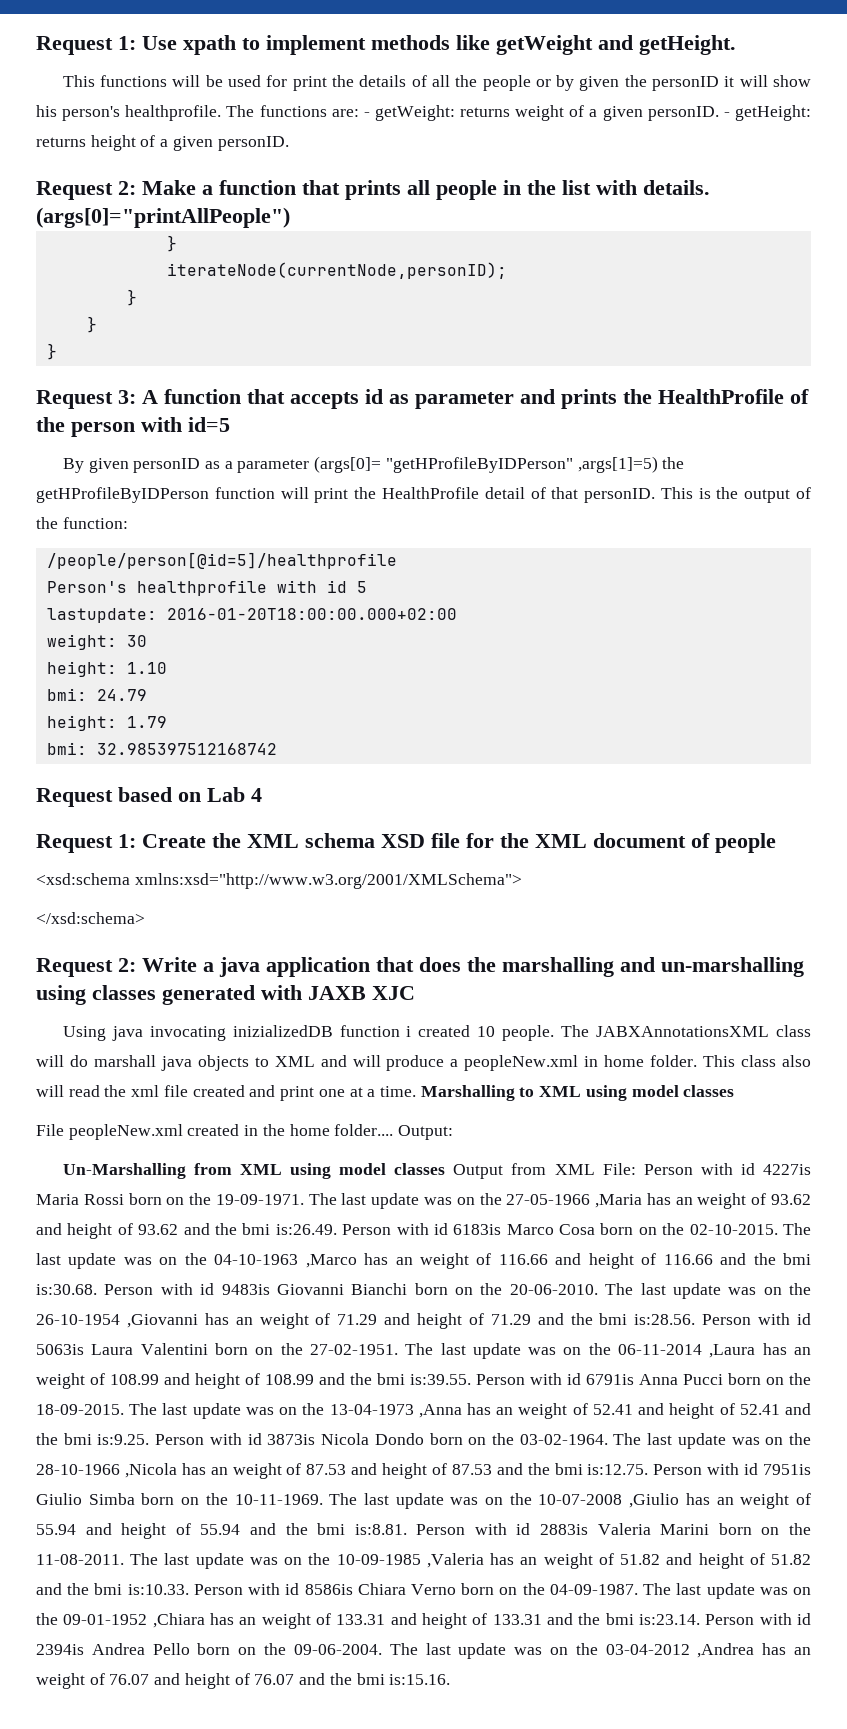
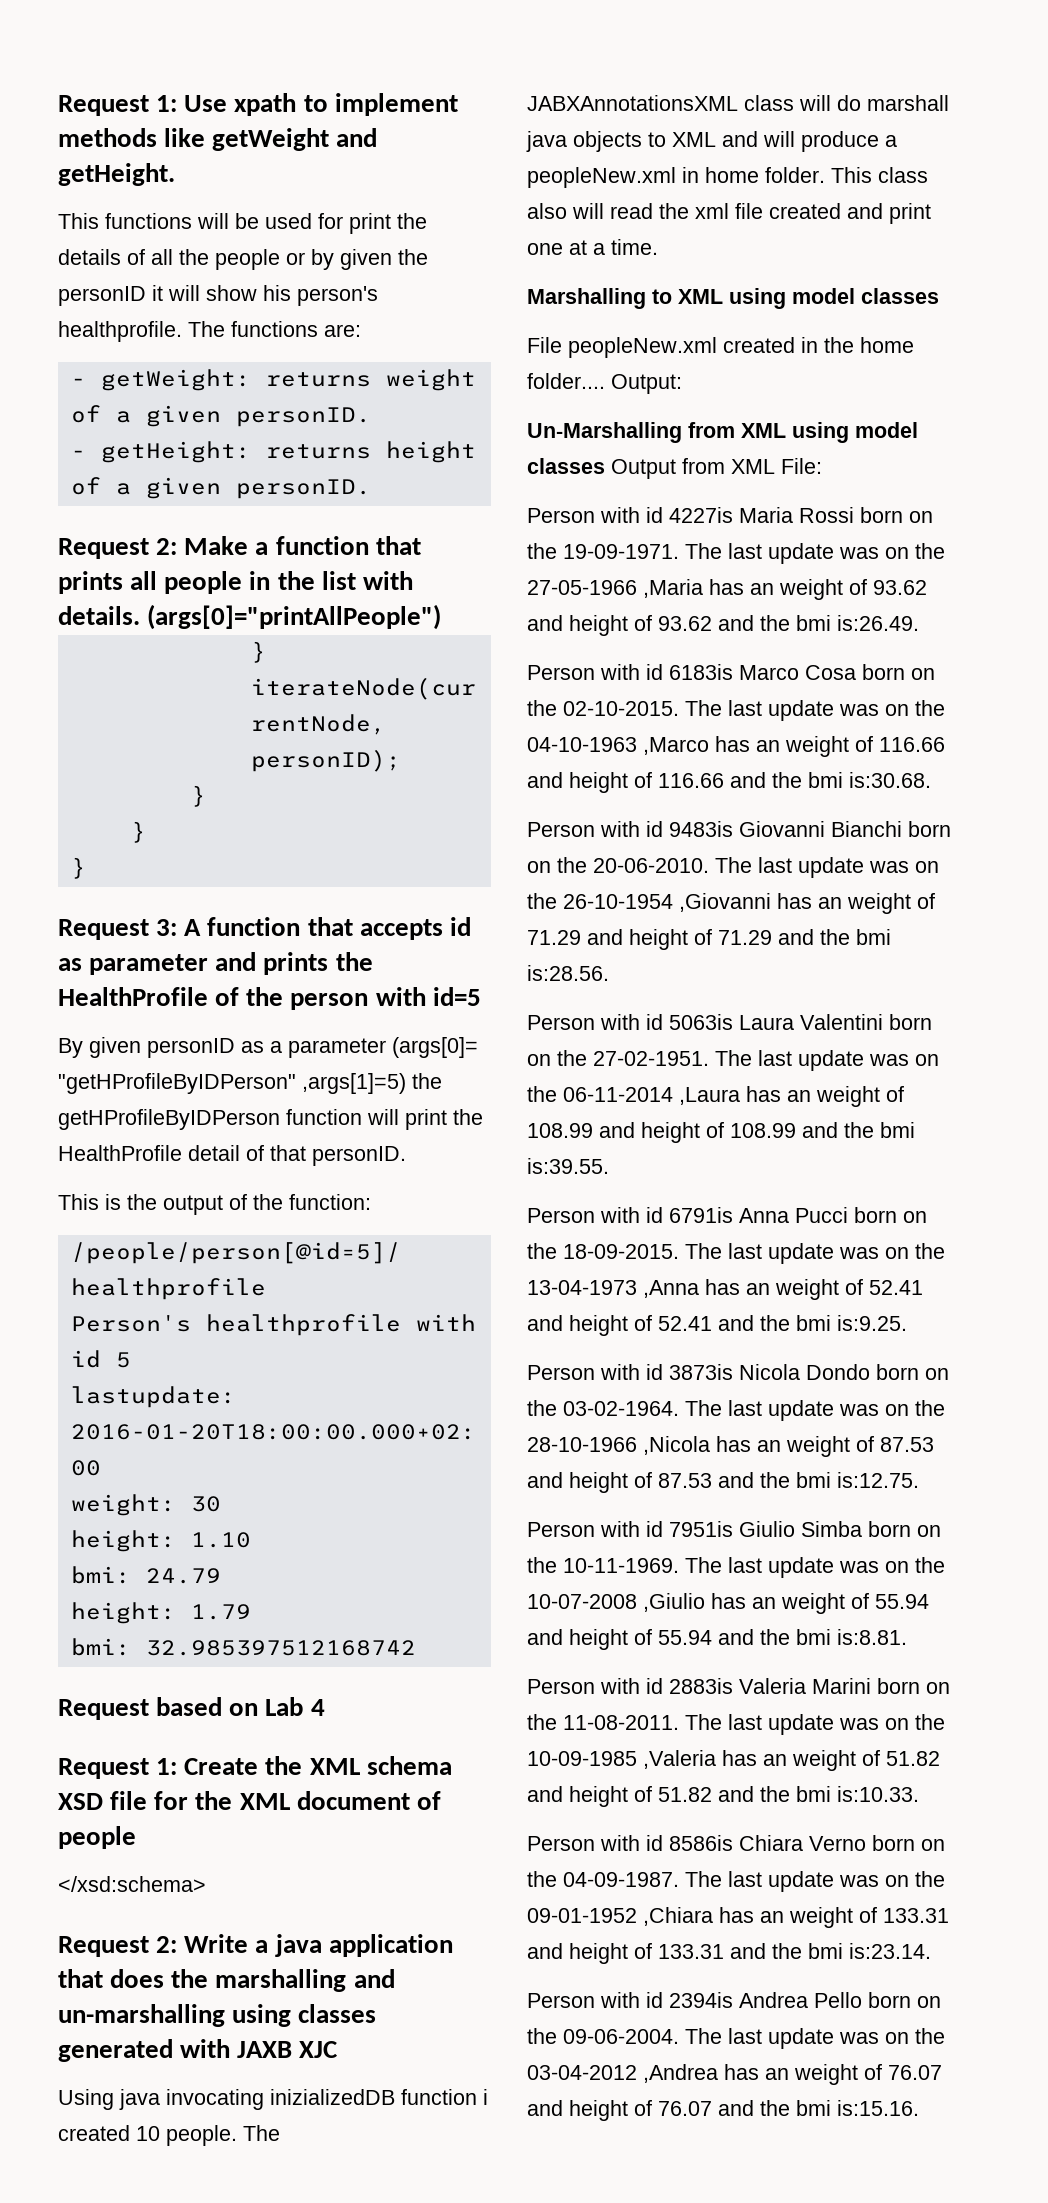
(359, 113) none -> (361, 330) //
(719, 113) none -> (371, 417) //
(656, 495) none -> (406, 1156) //
[36,873,522,889] // <xsd:schema xmlns:xsd="http://www.w3.org/2001/XMLSchema"> -> (136, 1837) none
(416, 1091) none -> (658, 247) //
(636, 1169) none -> (822, 466) //
(337, 1229) none -> (919, 623) //
(97, 1289) none -> (931, 780) //
(696, 1319) none -> (609, 973) //
(471, 1379) none -> (609, 1166) //
(150, 1439) none -> (907, 1323) //
(649, 1469) none -> (919, 1480) //
(407, 1529) none -> (907, 1637) //
(189, 1589) none -> (919, 1794) //
(701, 1619) none -> (931, 1951) //

